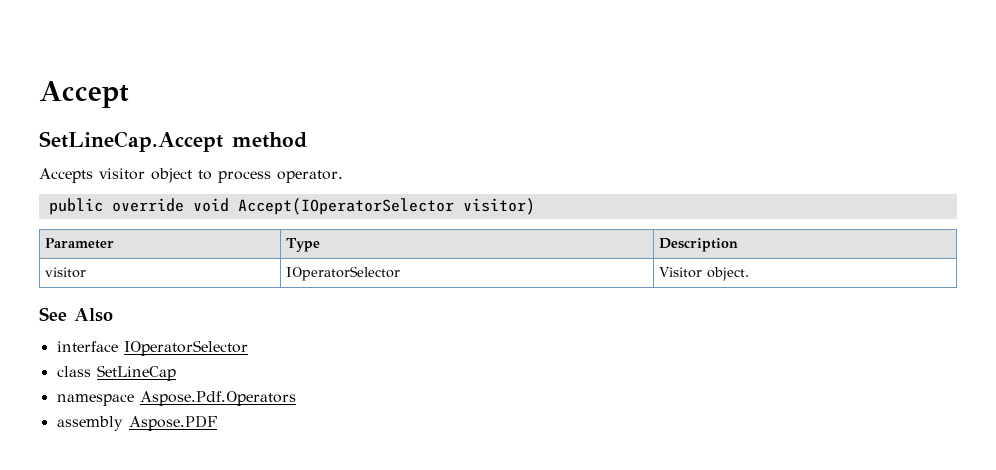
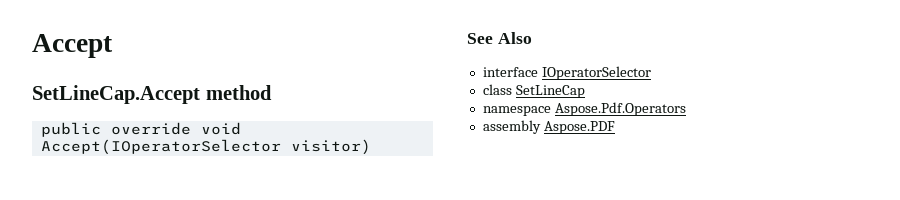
[39,168,343,183] // Accepts visitor object to process operator. -> (272, 92) none
[45,238,115,249] [286,238,321,252] [659,238,739,252] [45,267,87,278] [286,266,401,281] [659,267,750,281] // Parameter | Type | Description // visitor | IOperatorSelector | Visitor object. -> (371, 147) none

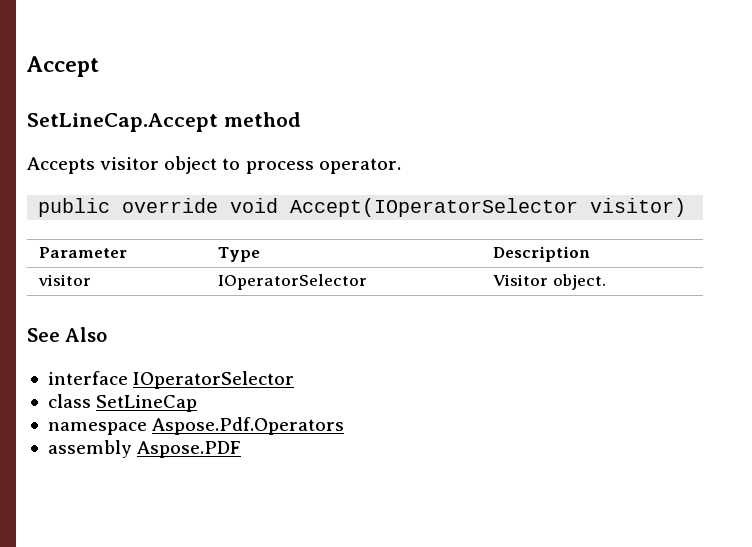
(272, 92) none -> [27,156,401,174] // Accepts visitor object to process operator.
(371, 147) none -> [38,247,127,258] [217,247,260,262] [492,246,590,262] [37,274,91,286] [217,274,367,290] [492,274,606,290] // Parameter | Type | Description // visitor | IOperatorSelector | Visitor object.

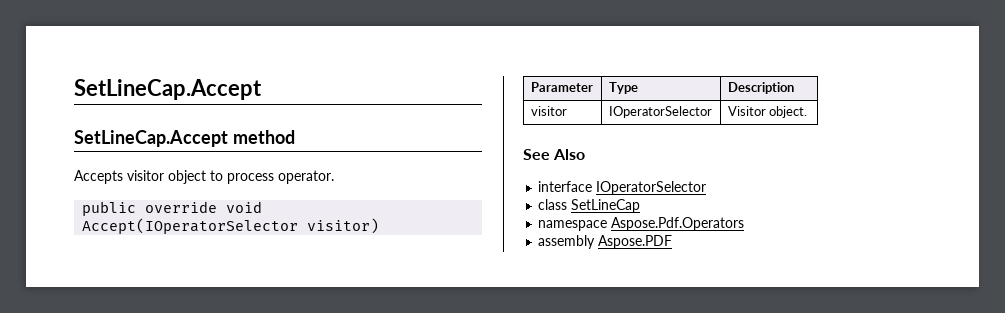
[26,56,99,77] Accept -> [74,79,262,100] SetLineCap.Accept

